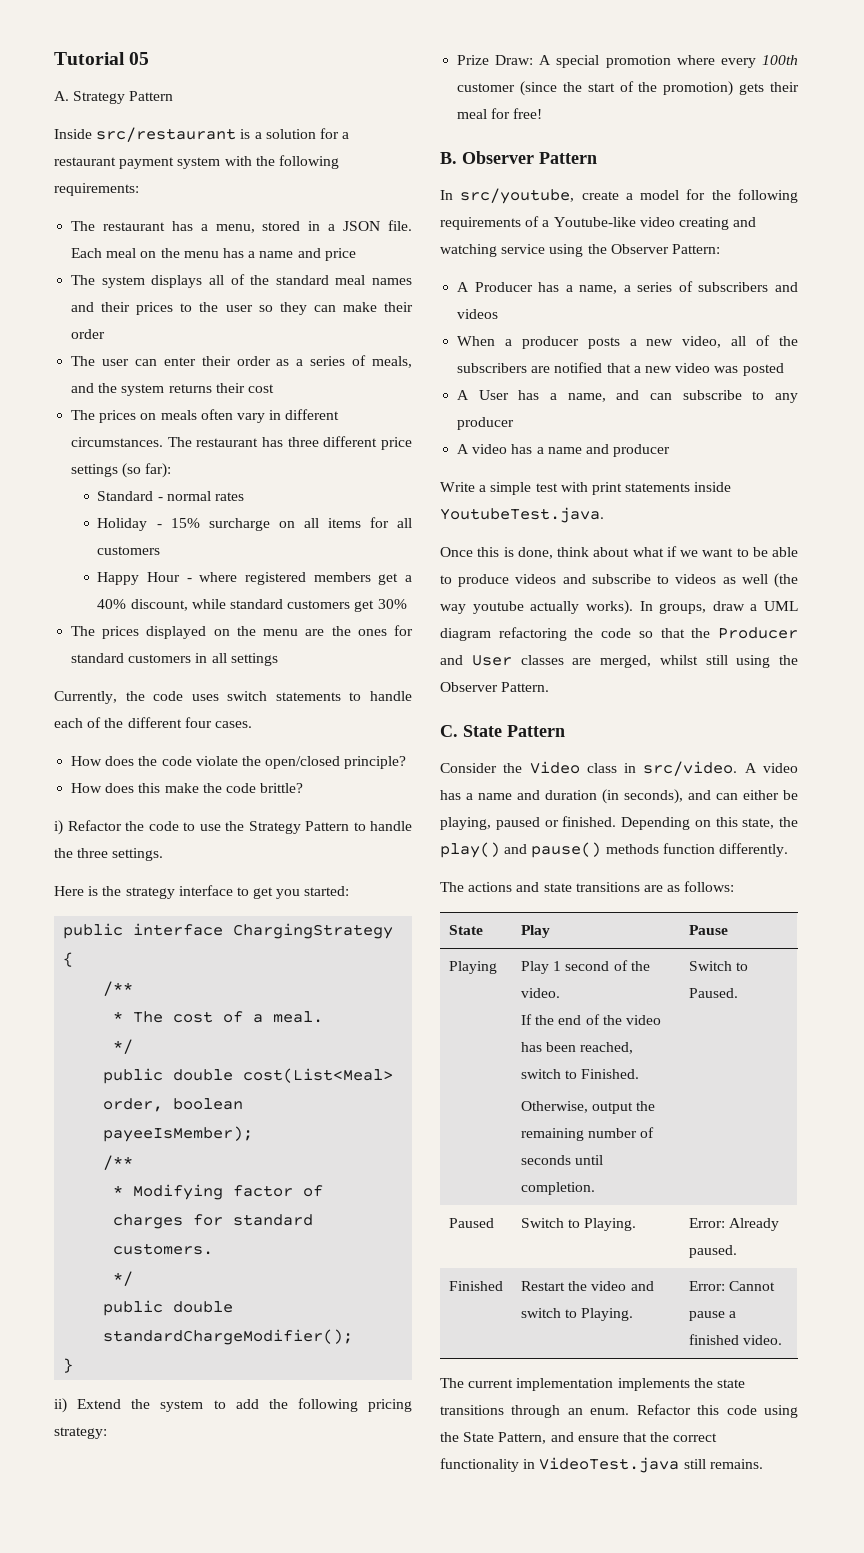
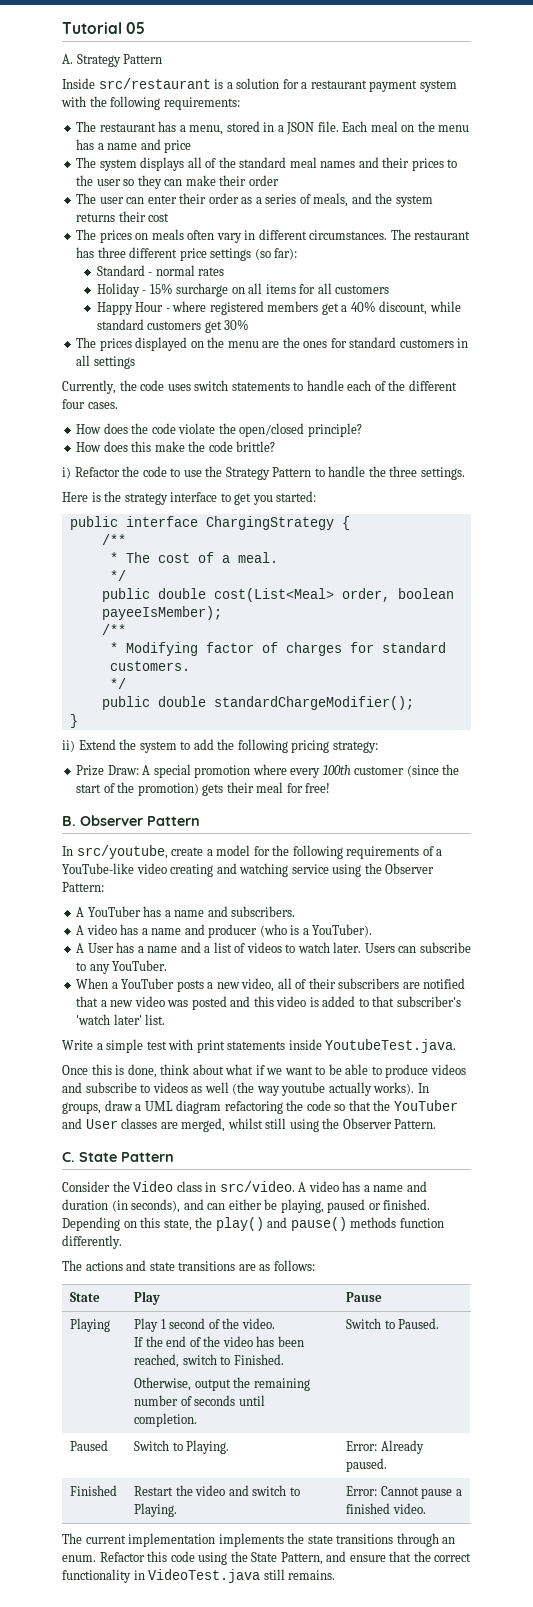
[553,217,636,227] Youtube-like -> [62,863,134,874] YouTube-like
[474,281,798,294] [457,309,499,319] Producer has a name, a series of subscribers and videos -> [87,906,296,917] [76,924,373,938] [76,942,471,953] [76,960,168,974] YouTuber has a name and subscribers. // A video has a name and producer (who is a YouTuber). // A User has a name and a list of videos to watch later. Users can subscribe to any YouTuber.
[521,336,579,349] producer -> [121,978,175,989] YouTuber
[779,336,798,346] the -> [308,978,336,989] their
[457,390,798,403] [457,417,515,430] [457,444,671,457] // A User has a name, and can subscribe to any producer // A video has a name and producer -> [230,996,461,1007] [76,1014,166,1025] and this video is added to that subscriber's 'watch later' list.
[718,627,798,639] Producer -> [393,1100,458,1111] YouTuber

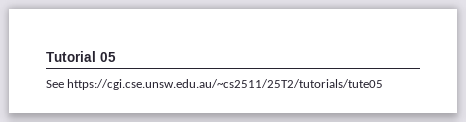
[62,54,163,67] [62,78,457,92] [61,96,240,110] [76,121,470,135] [76,139,192,153] [76,157,458,171] [76,175,279,189] [76,193,433,207] [76,211,170,222] [76,229,471,243] [76,247,298,261] [96,265,225,276] [96,283,390,297] [96,301,461,315] [96,319,250,333] [76,337,469,351] [76,355,135,369] [62,380,457,394] [62,399,118,409] [76,423,362,437] [76,441,276,452] [62,466,465,480] [62,491,317,505] [69,516,350,530] [101,534,126,545] [109,552,278,563] [109,570,126,581] [101,588,454,602] [101,606,222,620] [101,624,126,635] [109,642,446,656] [109,661,190,671] [109,678,126,689] [101,696,414,710] [69,714,78,728] [62,739,378,753] [76,764,460,778] [76,782,331,796] [62,815,200,826] [62,845,443,859] [62,863,435,877] [62,882,104,892] [76,906,296,917] [76,924,373,938] [76,942,471,953] [76,960,168,974] [76,978,466,992] [76,996,461,1010] [76,1014,166,1025] [62,1039,457,1053] [62,1064,466,1078] [62,1082,429,1096] [62,1100,458,1114] [62,1118,437,1132] [62,1152,174,1162] [62,1181,427,1192] [62,1199,431,1213] [62,1217,444,1231] [62,1235,122,1249] [62,1260,315,1271] [70,1292,101,1302] [134,1291,161,1305] [346,1292,383,1302] [70,1318,111,1332] [134,1318,275,1332] [134,1336,304,1347] [134,1354,284,1368] [134,1377,310,1391] [134,1395,265,1406] [134,1413,198,1427] [346,1318,440,1329] [70,1440,109,1451] [134,1440,230,1454] [346,1440,424,1454] [346,1458,388,1472] [70,1485,118,1496] [134,1485,300,1496] [134,1503,178,1517] [346,1486,462,1499] [346,1503,426,1514] [62,1533,456,1547] [62,1551,472,1565] [62,1569,336,1583] A. Strategy Pattern // Inside src/restaurant is a solution for a restaurant payment system with the following requirements: // The restaurant has a menu, stored in a JSON file. Each meal on the menu has a name and price // The system displays all of the standard meal names and their prices to the user so they can make their order // The user can enter their order as a series of meals, and the system returns their cost // The prices on meals often vary in different circumstances. The restaurant has three different price settings (so far): // Standard - normal rates // Holiday - 15% surcharge on all items for all customers // Happy Hour - where registered members get a 40% discount, while standard customers get 30% // The prices displayed on the menu are the ones for standard customers in all settings // Currently, the code uses switch statements to handle each of the different four cases. // How does the code violate the open/closed principle? // How does this make the code brittle? // i) Refactor the code to use the Strategy Pattern to handle the three settings. // Here is the strategy interface to get you started: // public interface ChargingStrategy { // /** // * The cost of a meal. // */ // public double cost(List<Meal> order, boolean payeeIsMember); // /** // * Modifying factor of charges for standard customers. // */ // public double standardChargeModifier(); // } // ii) Extend the system to add the following pricing strategy: // Prize Draw: A special promotion where every 100th customer (since the start of the promotion) gets their meal for free! // B. Observer Pattern // In src/youtube, create a model for the following requirements of a YouTube-like video creating and watching service using the Observer Pattern: // A YouTuber has a name and subscribers. // A video has a name and producer (who is a YouTuber). // A User has a name and a list of videos to watch later. Users can subscribe to any YouTuber. // When a YouTuber posts a new video, all of their subscribers are notified that a new video was posted and this video is added to that subscriber's 'watch later' list. // Write a simple test with print statements inside YoutubeTest.java. // Once this is done, think about what if we want to be able to produce videos and subscribe to videos as well (the way youtube actually works). In groups, draw a UML diagram refactoring the code so that the YouTuber and User classes are merged, whilst still using the Observer Pattern. // C. State Pattern // Consider the Video class in src/video. A video has a name and duration (in seconds), and can either be playing, paused or finished. Depending on this state, the play() and pause() methods function differently. // The actions and state transitions are as follows: // State | Play | Pause // Playing | Play 1 second of the video. // If the end of the video has been reached, switch to Finished. // Otherwise, output the remaining number of seconds until completion. | Switch to Paused. // Paused | Switch to Playing. | Error: Already paused. // Finished | Restart the video and switch to Playing. | Error: Cannot pause a finished video. // The current implementation implements the state transitions through an enum. Refactor this code using the State Pattern, and ensure that the correct functionality in VideoTest.java still remains. -> [46,79,384,90] See https://cgi.cse.unsw.edu.au/~cs2511/25T2/tutorials/tute05

